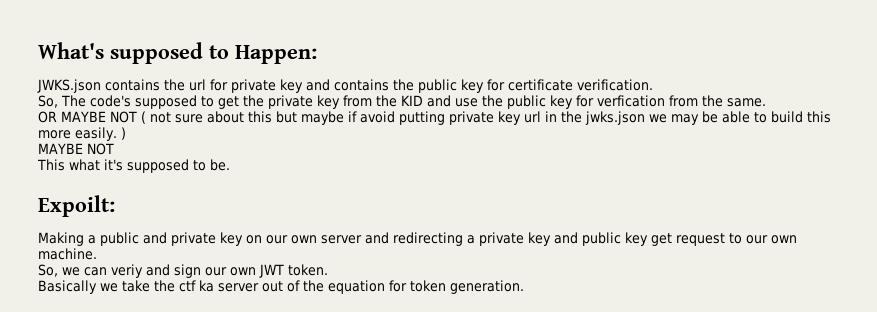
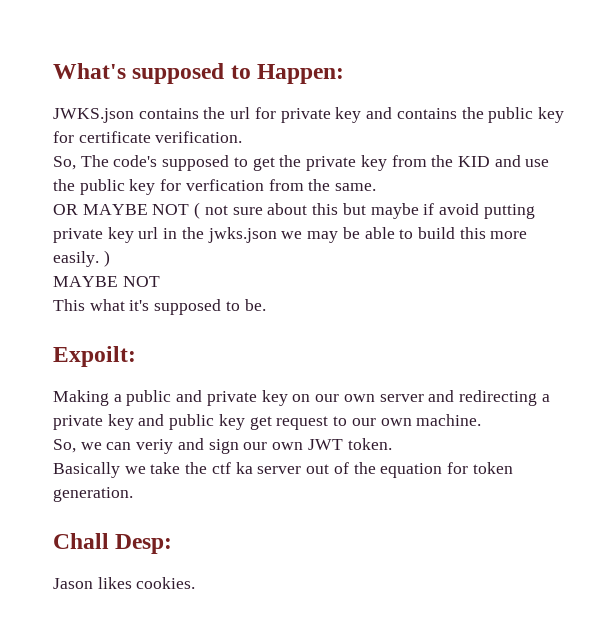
(524, 287) none -> [53,533,173,554] [53,577,196,589] // Chall Desp: // Jason likes cookies.

